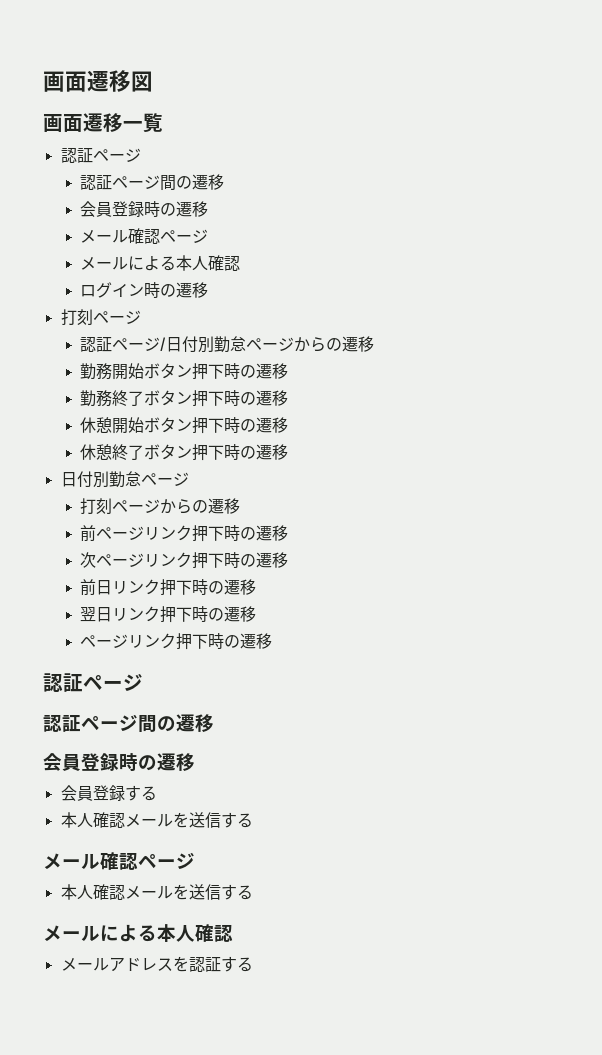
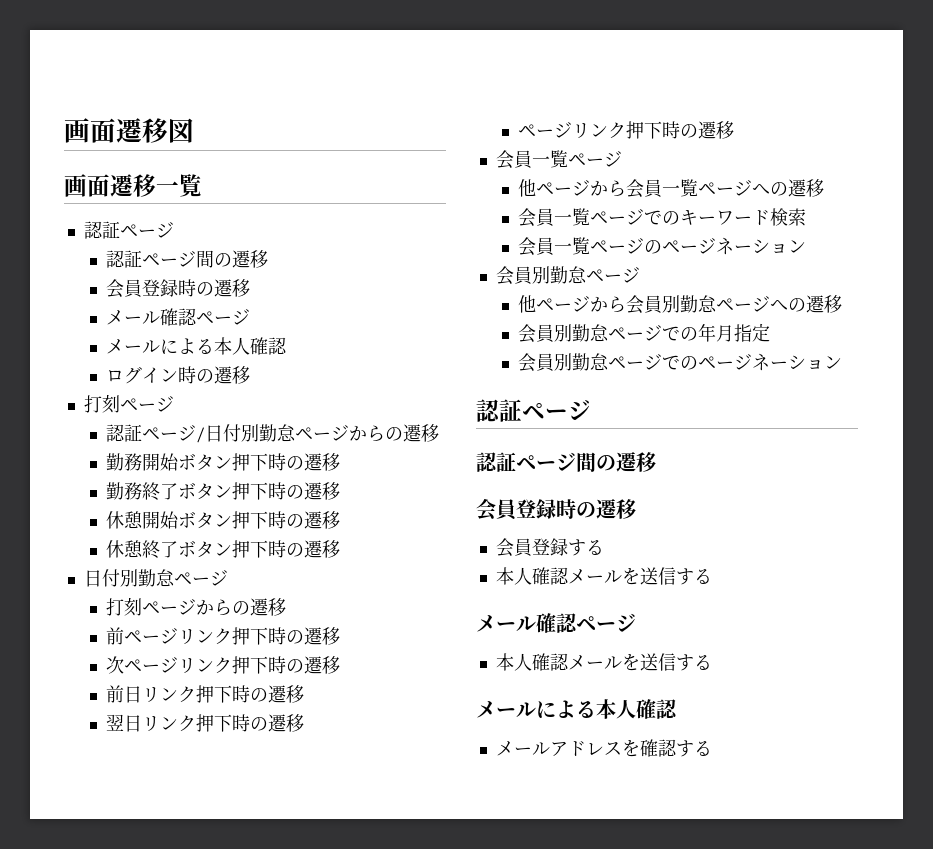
(272, 641) none -> [495,150,622,169] [518,179,825,198] [518,208,807,227] [518,237,807,256] [495,266,640,285] [518,295,843,314] [518,323,771,343] [518,353,843,372] // 会員一覧ページ // 他ページから会員一覧ページへの遷移 // 会員一覧ページでのキーワード検索 // 会員一覧ページのページネーション // 会員別勤怠ページ // 他ページから会員別勤怠ページへの遷移 // 会員別勤怠ページでの年月指定 // 会員別勤怠ページでのページネーション
[188,956,221,972] 認証 -> [639,739,677,757] 確認

